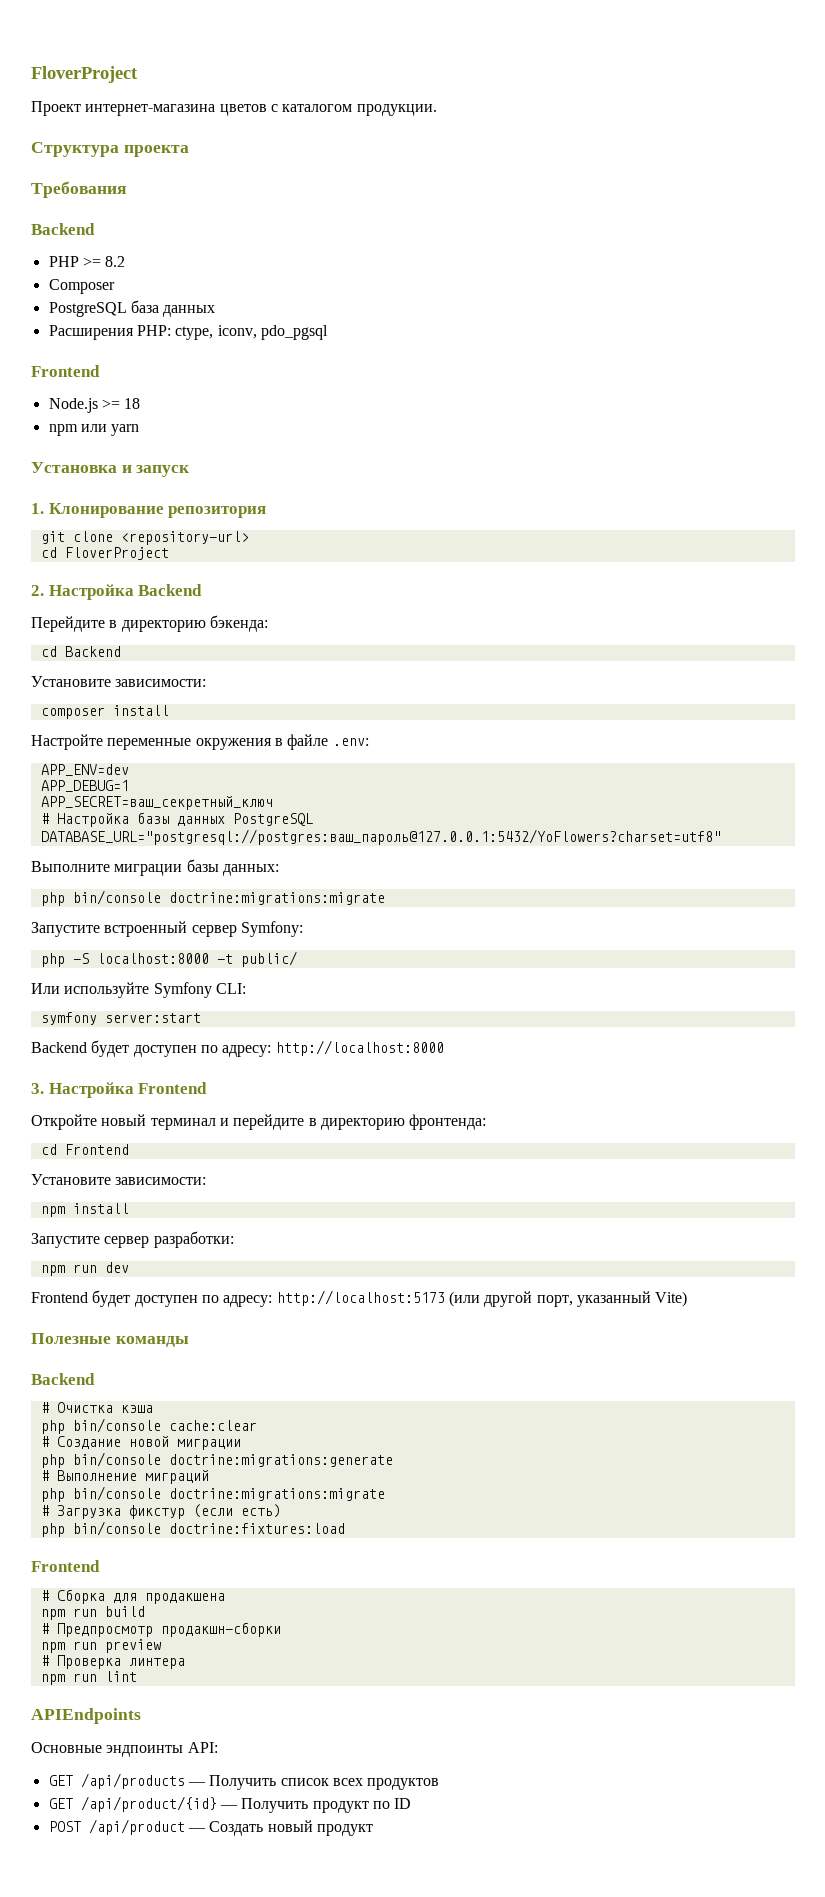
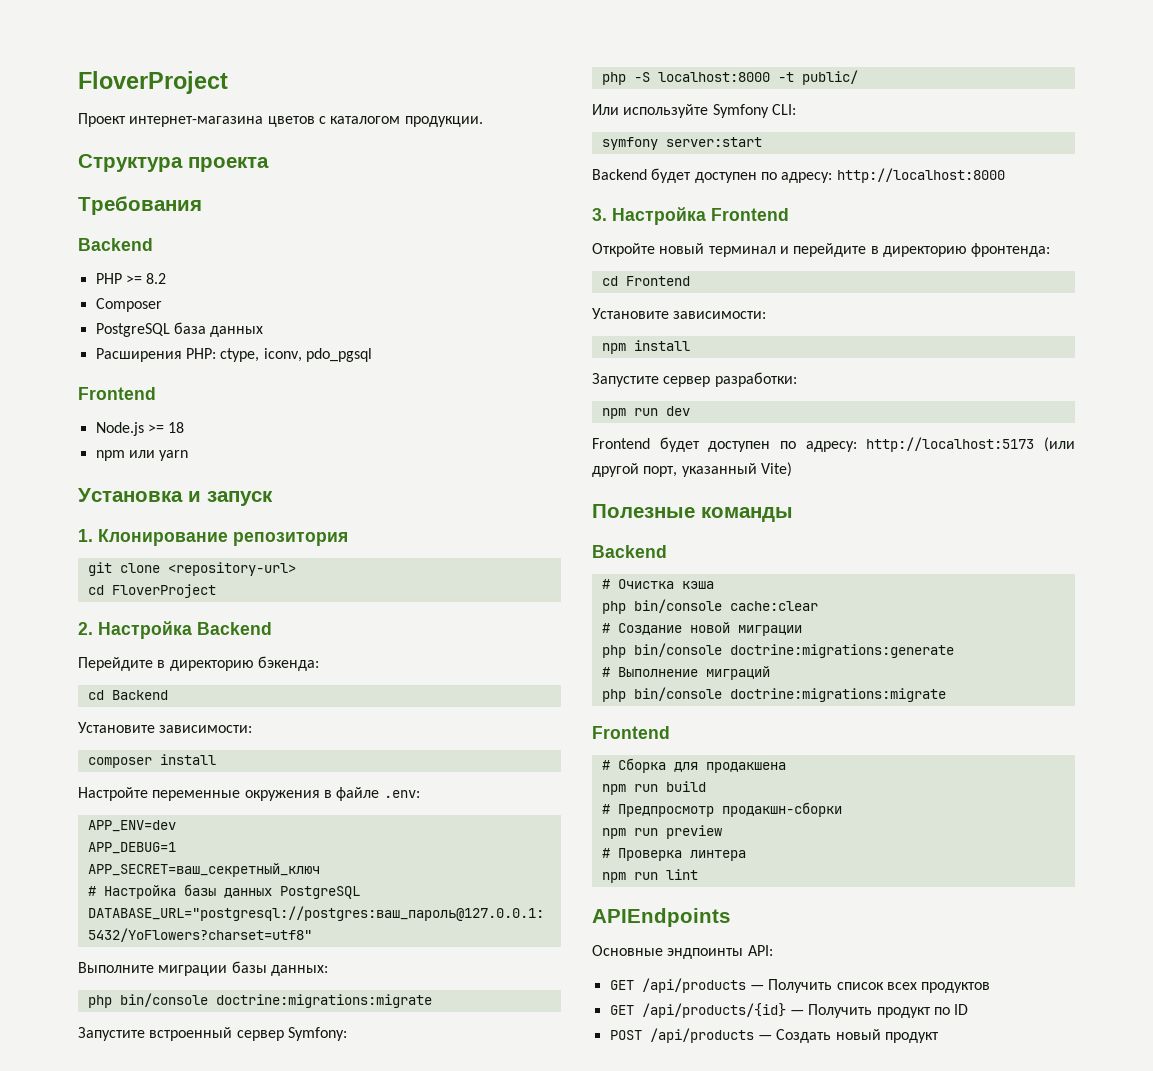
[40,1504,281,1519] [40,1521,345,1537] // # Загрузка фикстур (если есть) // php bin/console doctrine:fixtures:load -> (946, 695) none
[80,1796,217,1812] /api/product/{id} -> [641,1003,786,1018] /api/products/{id}
[88,1819,185,1835] /api/product -> [649,1028,754,1043] /api/products

